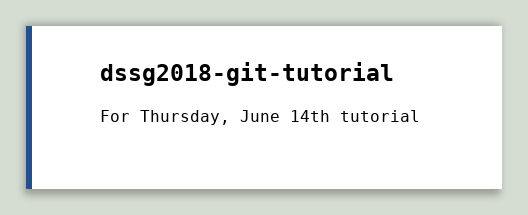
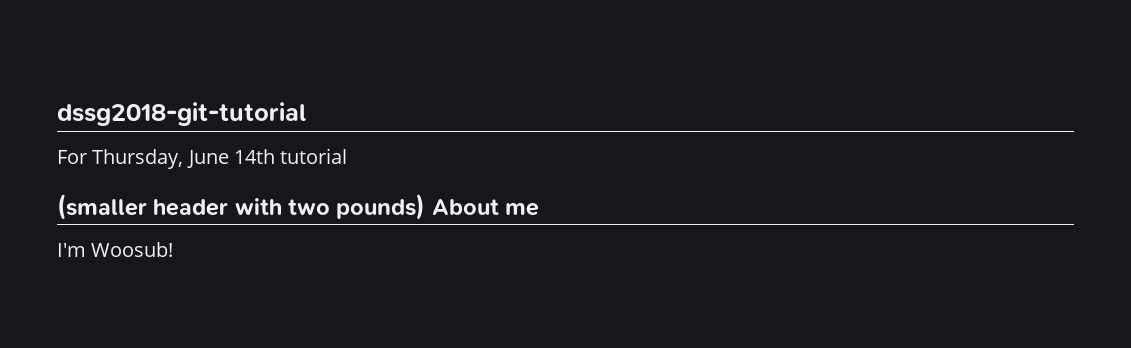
(420, 116) none -> [57,194,540,220] [57,242,174,257] // (smaller header with two pounds) About me // I'm Woosub!

